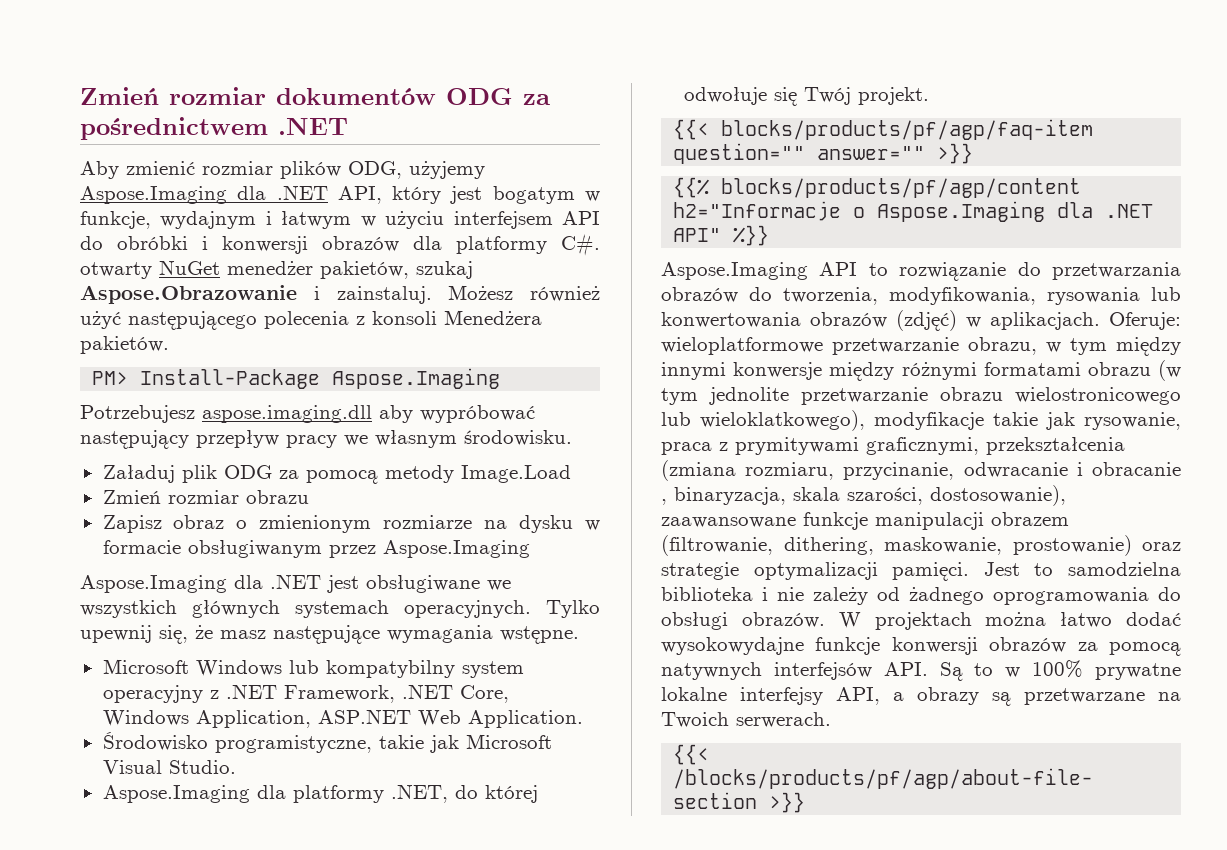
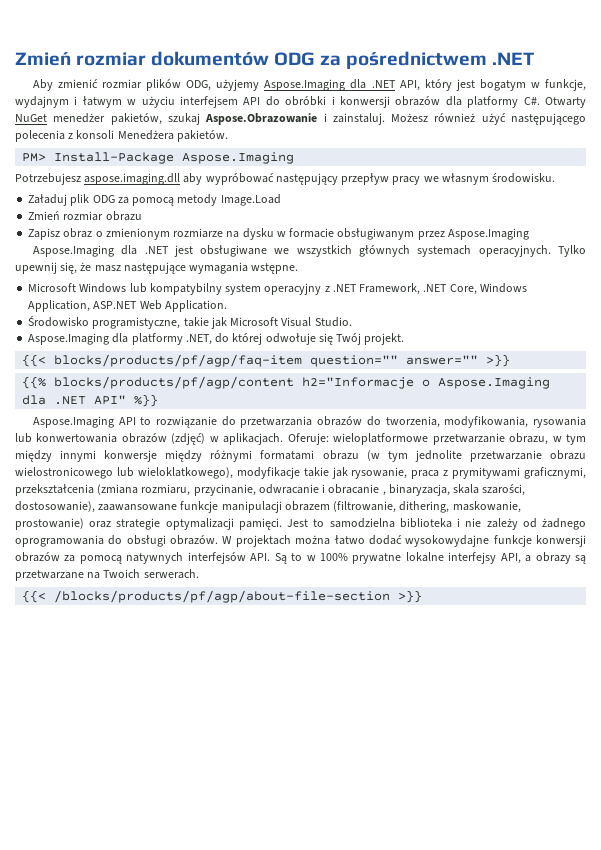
[80,262,152,279] otwarty -> [544,97,586,108] Otwarty

